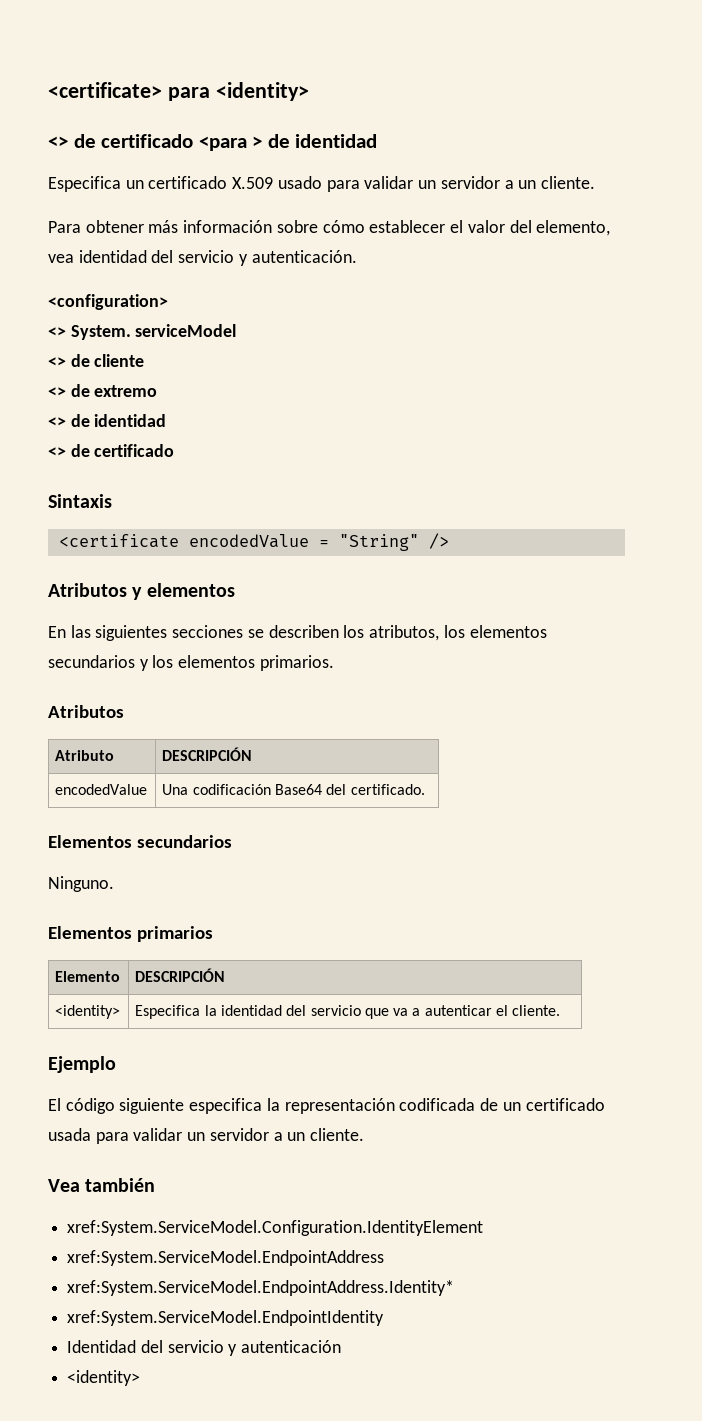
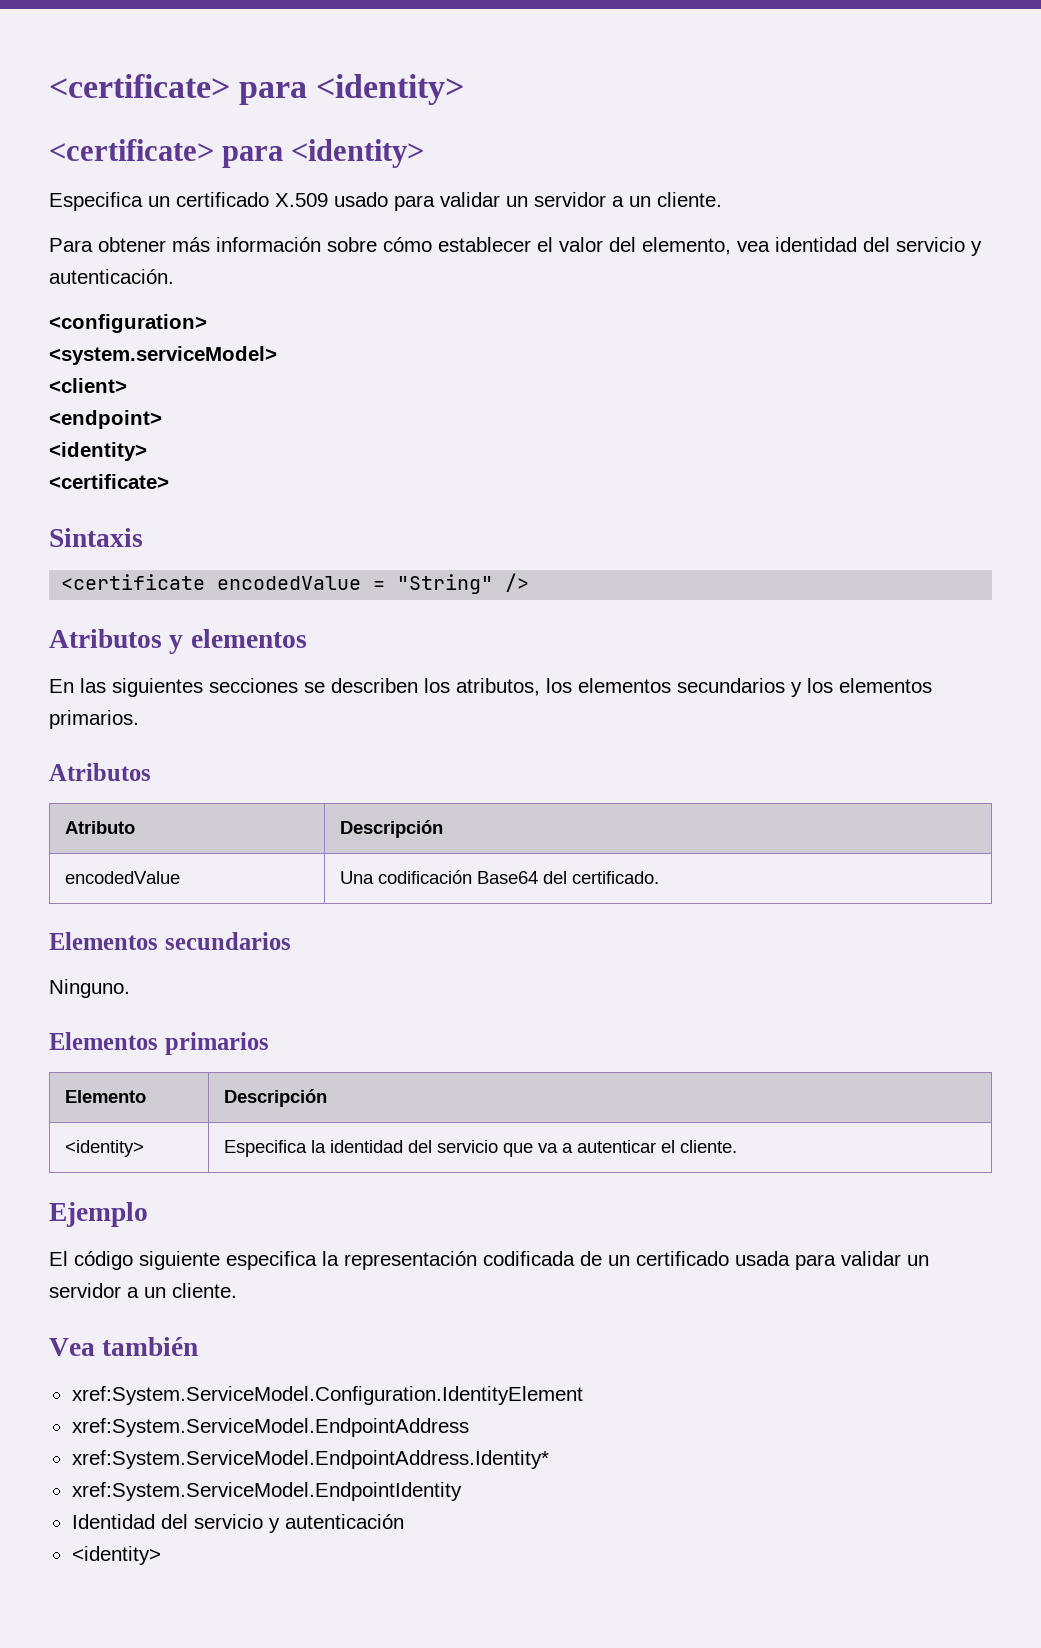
[48,82,309,101] [48,134,378,151] <certificate> para <identity> // <> de certificado <para > de identidad -> [49,74,465,105] [49,139,425,168] <certificate> para <identity> // <certificate> para <identity>
[48,324,237,340] [48,354,145,367] [48,384,158,397] [48,414,167,427] [48,444,175,457] <> System. serviceModel // <> de cliente // <> de extremo // <> de identidad // <> de certificado -> [49,346,277,365] [49,378,127,393] [49,410,162,429] [49,442,147,461] [49,474,169,489] <system.serviceModel> // <client> // <endpoint> // <identity> // <certificate>
[162,747,253,761] DESCRIPCIÓN -> [340,820,444,838] Descripción
[135,968,226,982] DESCRIPCIÓN -> [224,1089,328,1107] Descripción

